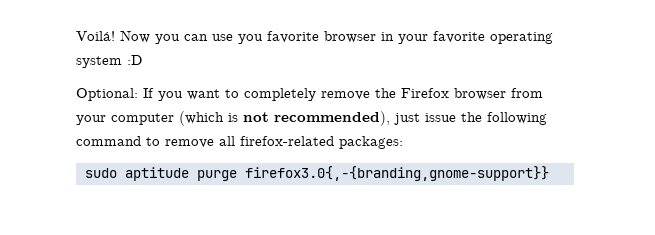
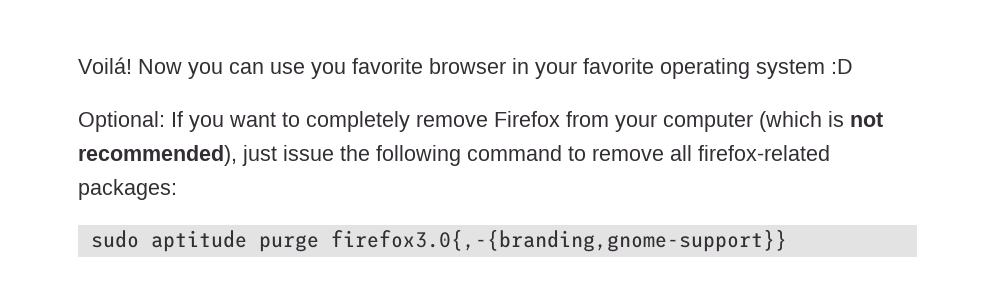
[375,88,506,100] the Firefox browser -> [494,111,560,127] Firefox

